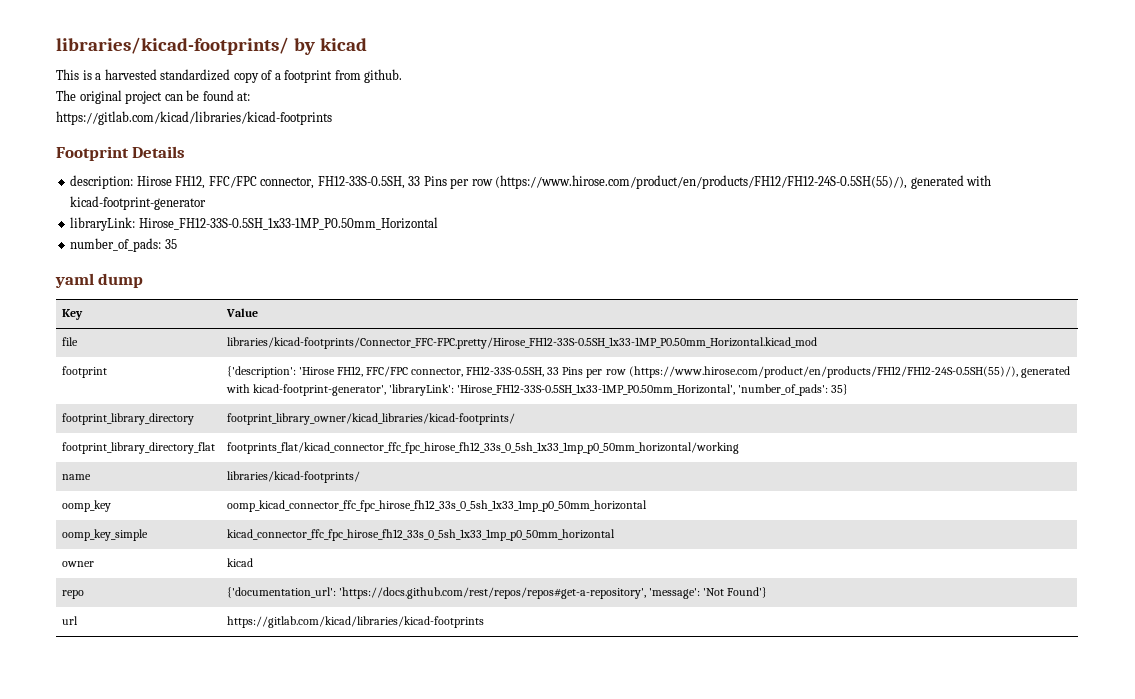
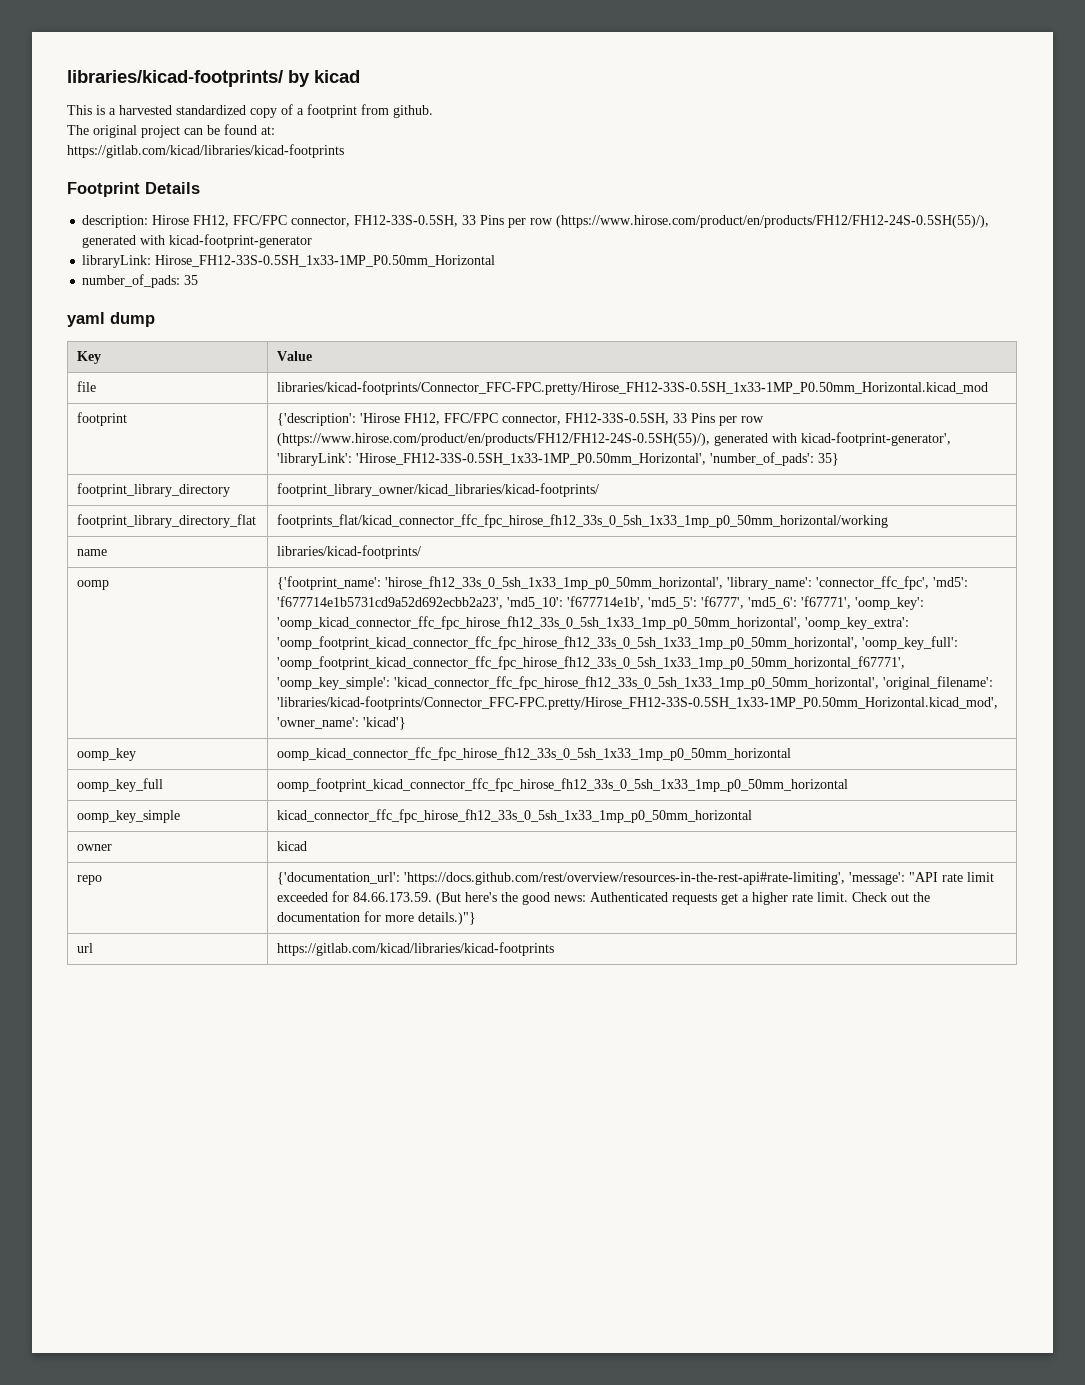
(360, 477) none -> [77,580,110,590] [277,576,969,590] [277,596,925,610] [277,616,910,630] [277,636,959,650] [277,656,906,670] [277,676,994,690] [277,696,999,710] [277,717,407,730] // oomp | {'footprint_name': 'hirose_fh12_33s_0_5sh_1x33_1mp_p0_50mm_horizontal', 'library_name': 'connector_ffc_fpc', 'md5': 'f677714e1b5731cd9a52d692ecbb2a23', 'md5_10': 'f677714e1b', 'md5_5': 'f6777', 'md5_6': 'f67771', 'oomp_key': 'oomp_kicad_connector_ffc_fpc_hirose_fh12_33s_0_5sh_1x33_1mp_p0_50mm_horizontal', 'oomp_key_extra': 'oomp_footprint_kicad_connector_ffc_fpc_hirose_fh12_33s_0_5sh_1x33_1mp_p0_50mm_horizontal', 'oomp_key_full': 'oomp_footprint_kicad_connector_ffc_fpc_hirose_fh12_33s_0_5sh_1x33_1mp_p0_50mm_horizontal_f67771', 'oomp_key_simple': 'kicad_connector_ffc_fpc_hirose_fh12_33s_0_5sh_1x33_1mp_p0_50mm_horizontal', 'original_filename': 'libraries/kicad-footprints/Connector_FFC-FPC.pretty/Hirose_FH12-33S-0.5SH_1x33-1MP_P0.50mm_Horizontal.kicad_mod', 'owner_name': 'kicad'}
(647, 506) none -> [77,778,164,792] [277,778,849,792] // oomp_key_full | oomp_footprint_kicad_connector_ffc_fpc_hirose_fh12_33s_0_5sh_1x33_1mp_p0_50mm_horizontal
[338,587,768,599] 'https://docs.github.com/rest/repos/repos#get-a-repository', 'message': 'Not Found'} -> [404,872,995,885] [277,891,931,905] [277,911,477,925] 'https://docs.github.com/rest/overview/resources-in-the-rest-api#rate-limiting', 'message': "API rate limit exceeded for 84.66.173.59. (But here's the good news: Authenticated requests get a higher rate limit. Check out the documentation for more details.)"}

